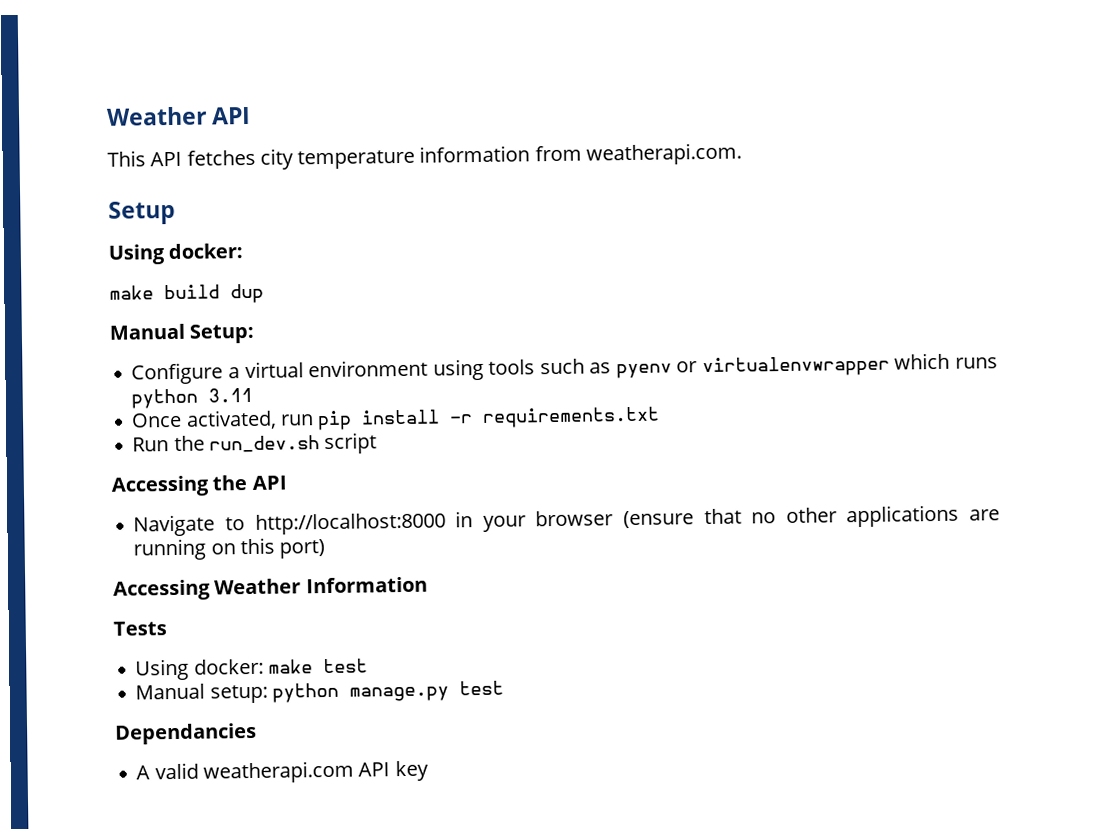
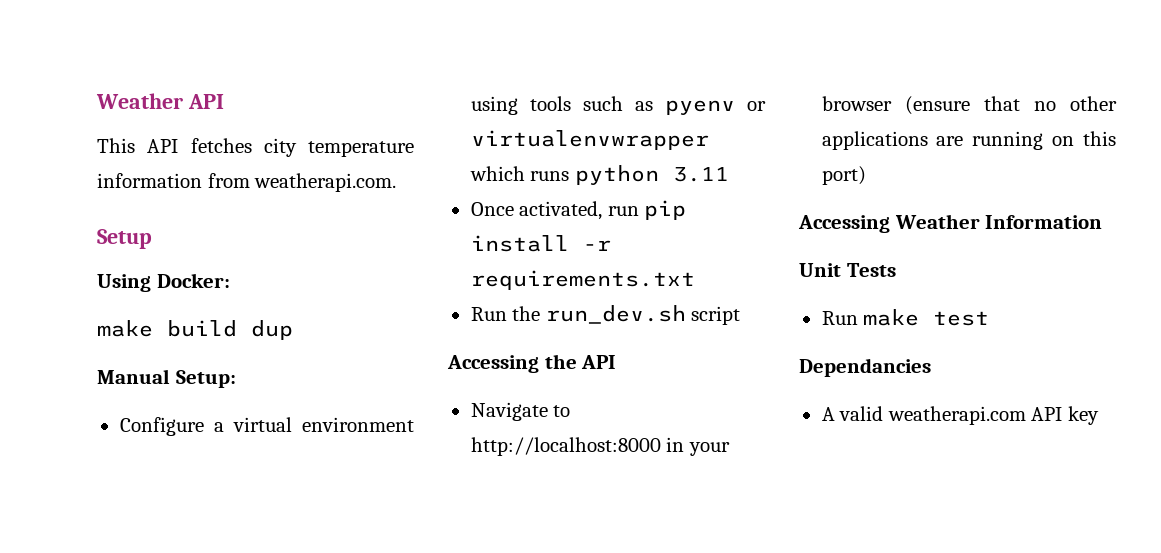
[168,243,244,260] docker: -> [156,273,230,288] Docker:
(428, 585) none -> [799,263,841,277] Unit
[135,658,264,681] Using docker: -> [821,311,858,325] Run
[135,680,504,704] // Manual setup: python manage.py test -> (990, 318) none

